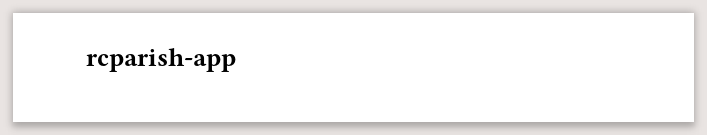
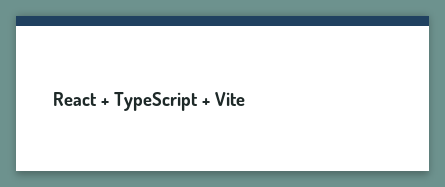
[86,48,236,72] rcparish-app -> [53,92,245,111] React + TypeScript + Vite

